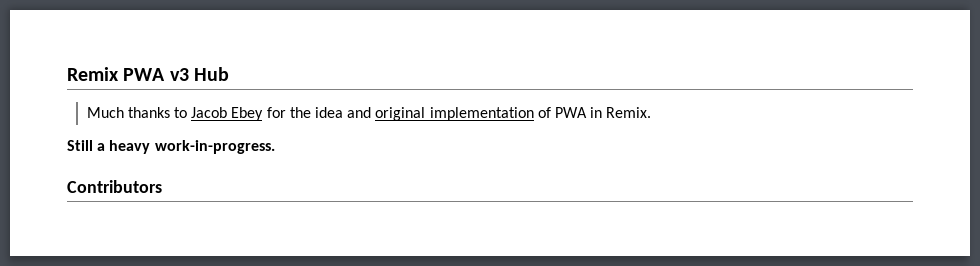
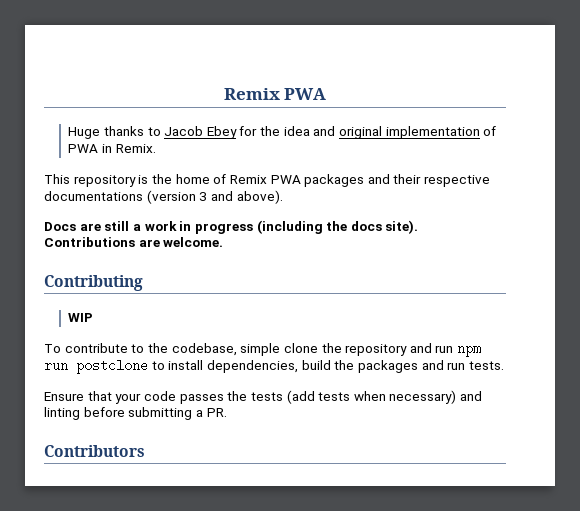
[67,67,229,81] [86,107,124,118] Remix PWA v3 Hub // Much -> [223,88,327,100] [68,127,101,139] Remix PWA // Huge
[67,140,275,154] Still a heavy work-in-progress. -> [44,174,491,187] [44,190,283,204] [44,220,419,234] [44,237,224,247] [44,275,143,291] [68,313,94,322] [44,343,482,357] [44,359,504,374] [44,390,483,404] [44,407,227,420] This repository is the home of Remix PWA packages and their respective documentations (version 3 and above). // Docs are still a work in progress (including the docs site). Contributions are welcome. // Contributing // WIP // To contribute to the codebase, simple clone the repository and run npm run postclone to install dependencies, build the packages and run tests. // Ensure that your code passes the tests (add tests when necessary) and linting before submitting a PR.

